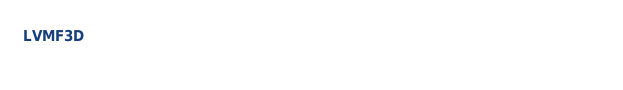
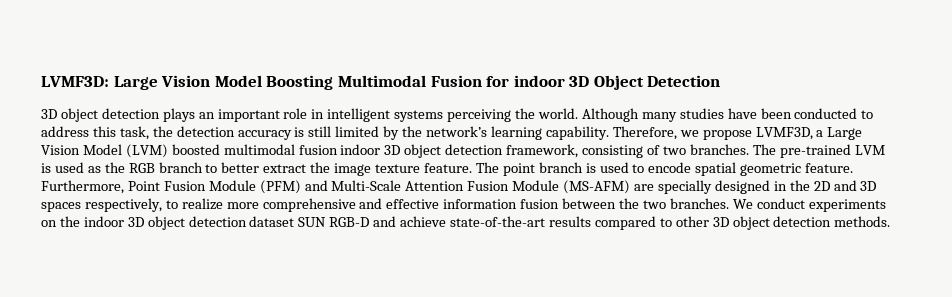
[23,29,84,42] LVMF3D -> [41,75,721,90] [41,108,874,122] [41,126,863,140] [41,144,885,158] [41,162,854,176] [41,180,877,194] [41,198,886,212] [41,216,891,230] LVMF3D: Large Vision Model Boosting Multimodal Fusion for indoor 3D Object Detection // 3D object detection plays an important role in intelligent systems perceiving the world. Although many studies have been conducted to address this task, the detection accuracy is still limited by the network’s learning capability. Therefore, we propose LVMF3D, a Large Vision Model (LVM) boosted multimodal fusion indoor 3D object detection framework, consisting of two branches. The pre-trained LVM is used as the RGB branch to better extract the image texture feature. The point branch is used to encode spatial geometric feature. Furthermore, Point Fusion Module (PFM) and Multi-Scale Attention Fusion Module (MS-AFM) are specially designed in the 2D and 3D spaces respectively, to realize more comprehensive and effective information fusion between the two branches. We conduct experiments on the indoor 3D object detection dataset SUN RGB-D and achieve state-of-the-art results compared to other 3D object detection methods.

